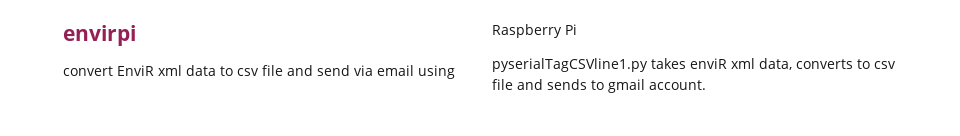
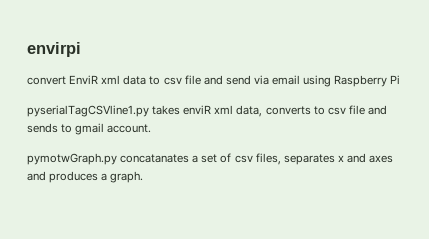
(706, 85) none -> [27,153,394,165] [27,171,144,183] // pymotwGraph.py concatanates a set of csv files, separates x and axes and produces a graph.

